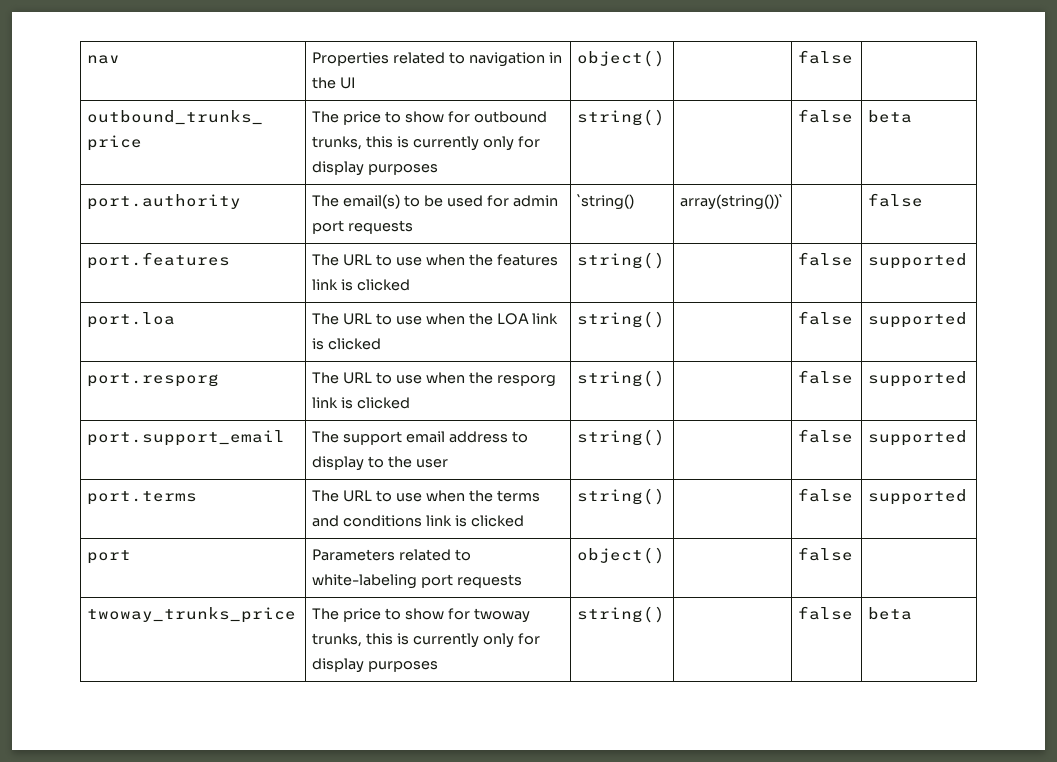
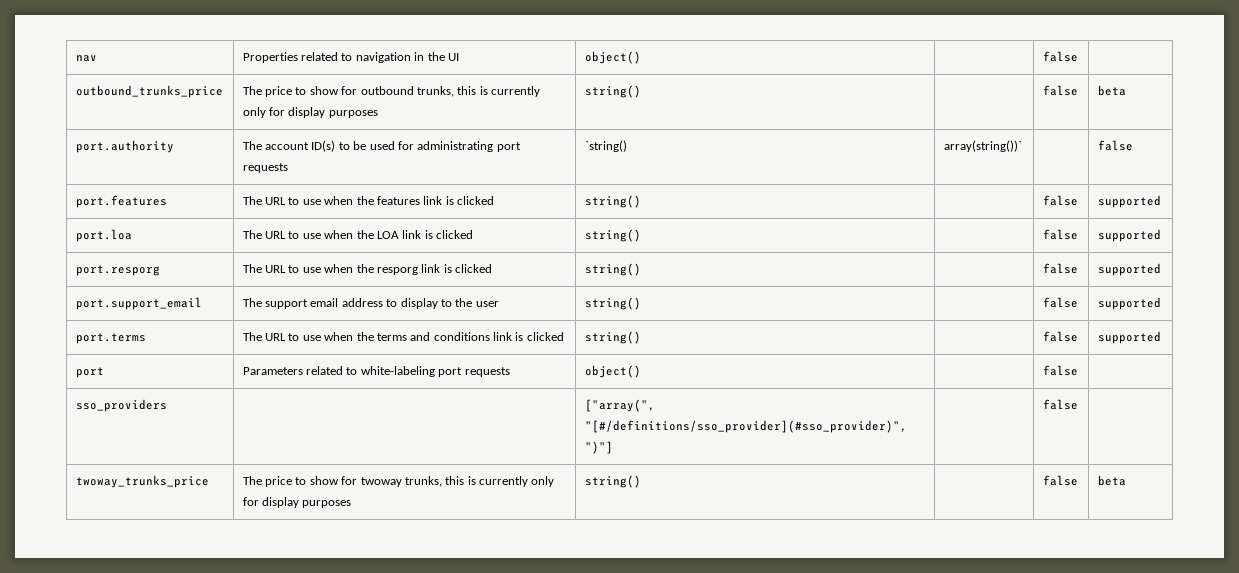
[342,194,400,209] email(s) -> [265,140,336,152] account ID(s)
[512,195,558,207] admin -> [417,141,494,152] administrating
(854, 554) none -> [75,399,167,412] [584,399,655,412] [584,420,907,433] [584,441,613,454] [1042,399,1078,410] // sso_providers | | ["array(", "[#/definitions/sso_provider](#sso_provider)", ")"] | | false |

